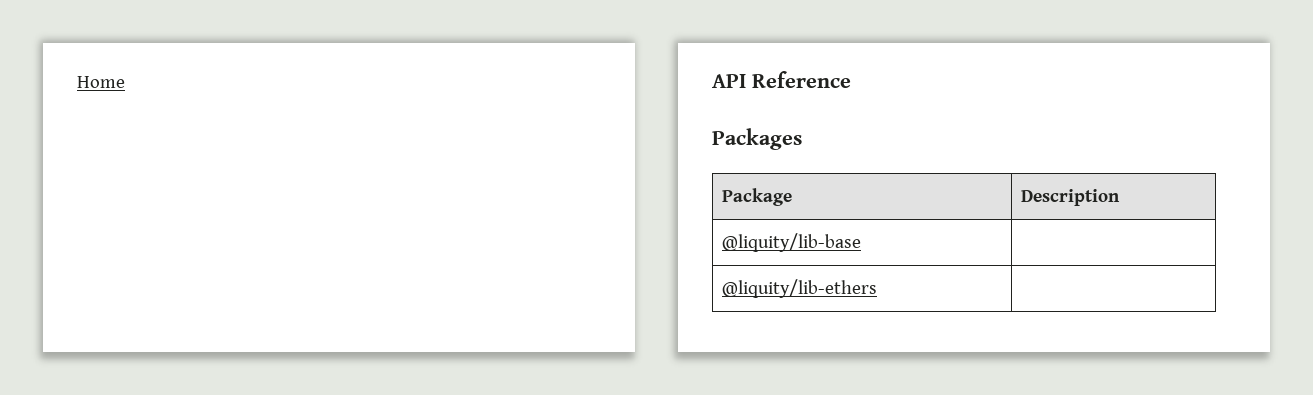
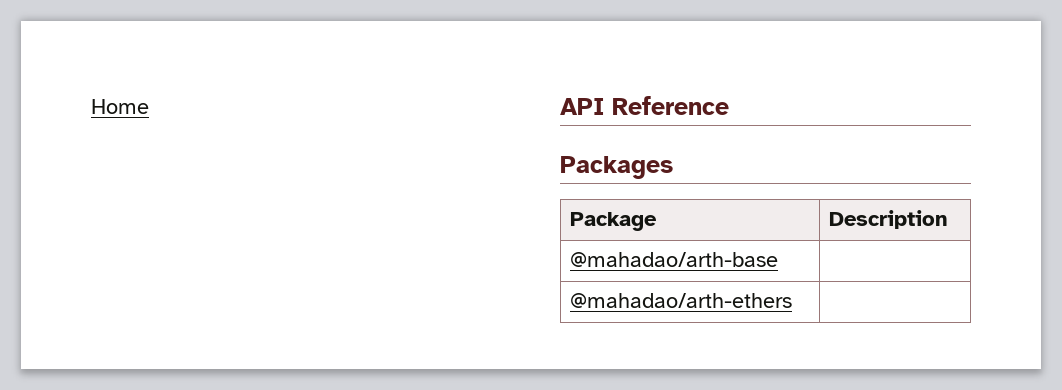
[722,233,862,252] [722,279,878,298] @liquity/lib-base | // @liquity/lib-ethers -> [570,252,779,267] [570,293,793,308] @mahadao/arth-base | // @mahadao/arth-ethers

